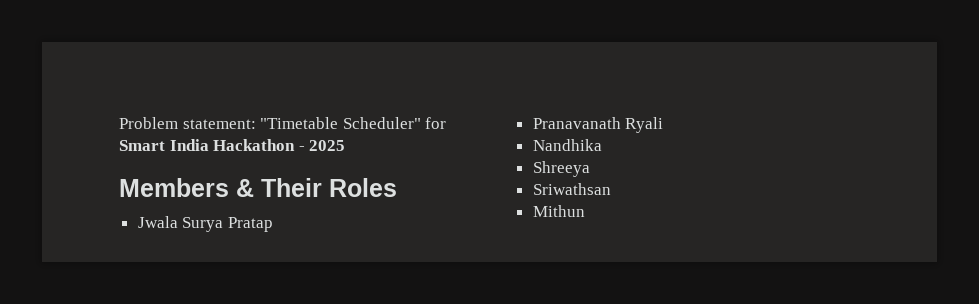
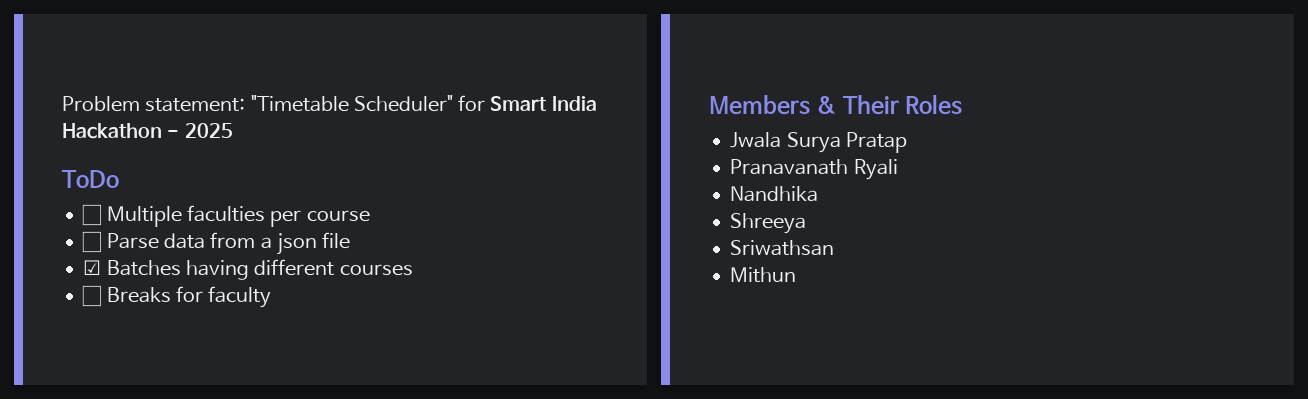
(346, 145) none -> [62,170,119,188] [82,204,370,227] [82,231,351,255] [83,259,413,280] [82,285,272,308] // ToDo // ☐ Multiple faculties per course // ☐ Parse data from a json file // ☑ Batches having different courses // ☐ Breaks for faculty

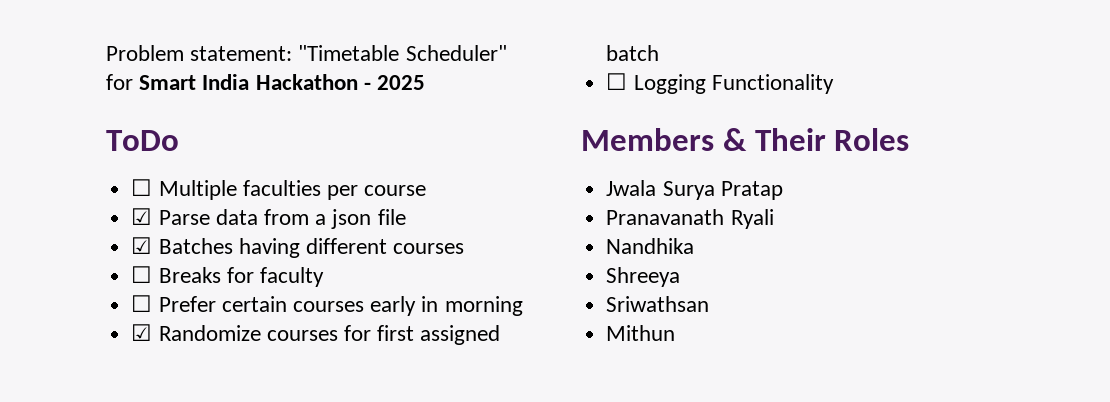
[82,231,102,253] ☐ -> [131,208,153,225] ☑
(272, 297) none -> [131,295,523,316] [131,324,501,345] [606,45,660,61] [606,73,834,94] // ☐ Prefer certain courses early in morning // ☑ Randomize courses for first assigned batch // ☐ Logging Functionality

